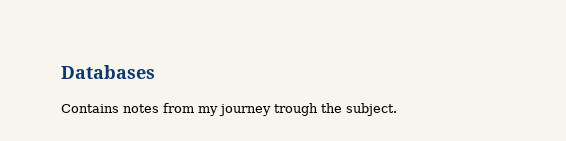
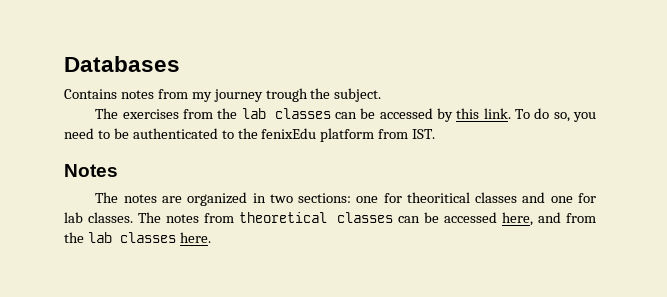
(397, 109) none -> [95,108,597,122] [64,128,436,142] [64,164,118,177] [95,192,596,206] [64,212,596,226] [64,232,211,243] // The exercises from the lab classes can be accessed by this link. To do so, you need to be authenticated to the fenixEdu platform from IST. // Notes // The notes are organized in two sections: one for theoritical classes and one for lab classes. The notes from theoretical classes can be accessed here, and from the lab classes here.

